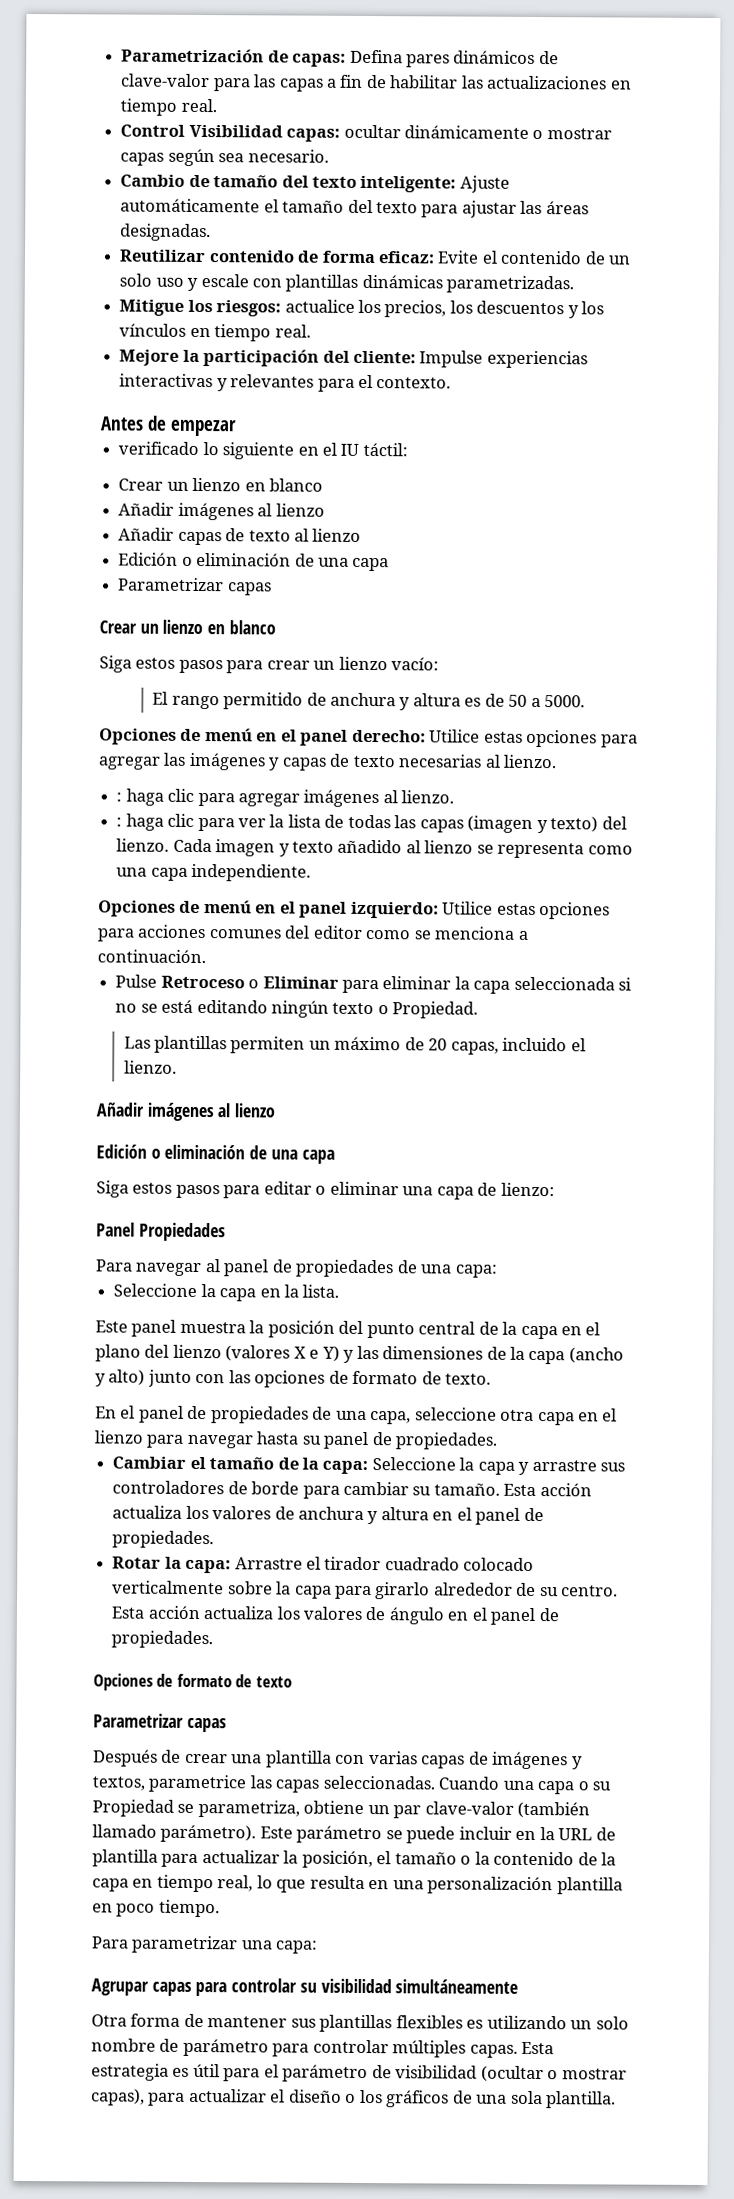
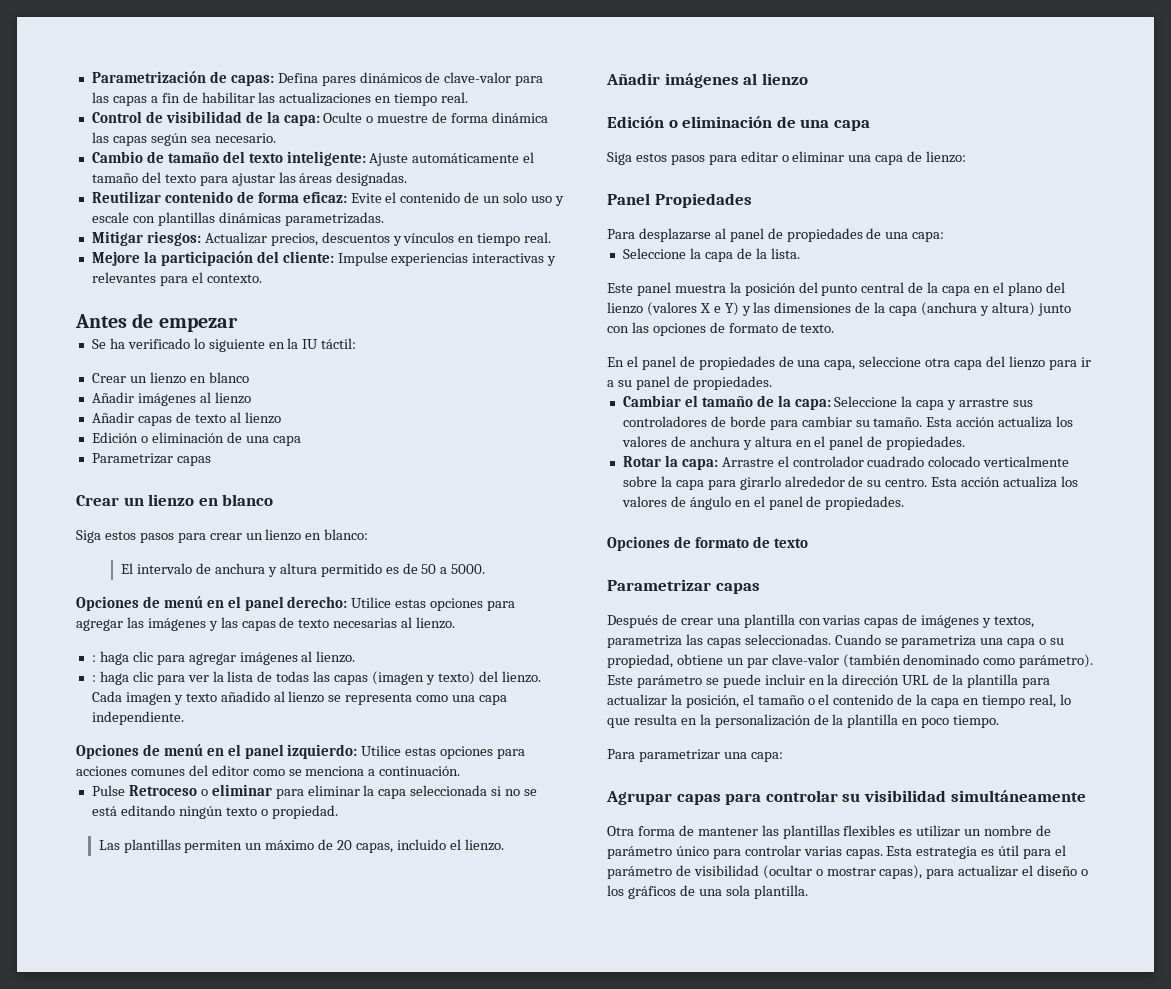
[188,124,612,142] Visibilidad capas: ocultar dinámicamente o mostrar -> [145,111,549,126] [91,132,109,143] de visibilidad de la capa: Oculte o muestre de forma dinámica las
[119,299,473,318] Mitigue los riesgos: actualice los precios, los -> [91,231,318,246] Mitigar riesgos: Actualizar precios,
[581,301,605,315] los -> (402, 241) none
(237, 428) none -> [91,338,125,349] Se ha
[321,442,337,456] el -> [287,338,299,349] la
[391,657,440,671] vacío: -> [305,529,369,540] en blanco:
[171,692,461,711] rango permitido de anchura y altura -> [137,563,382,577] intervalo de anchura y altura permitido
(281, 764) none -> [220,617,238,628] las
[262,976,339,989] Eliminar -> [211,784,272,796] eliminar
[392,1001,479,1019] Propiedad. -> [271,805,338,819] propiedad.
[135,1262,203,1277] navegar -> [638,228,711,242] desplazarse
[259,1288,281,1298] en -> [736,248,752,259] de
[568,1347,624,1364] [95,1369,146,1387] (ancho y alto) -> [921,302,1035,316] (anchura y altura)
[578,1408,618,1422] [94,1430,300,1449] en el lienzo para navegar hasta -> [986,356,1091,370] [607,380,614,387] del lienzo para ir a
[324,1556,382,1571] tirador -> [792,456,864,467] controlador
[148,1774,247,1793] parametrice -> [607,635,682,648] parametriza
(500, 1783) none -> [884,635,977,648] se parametriza
[92,1799,300,1818] Propiedad se parametriza, -> [607,654,673,668] propiedad,
[92,1824,157,1838] llamado -> [903,654,1016,665] denominado como
(555, 1834) none -> [842,674,900,685] dirección
(616, 1834) none -> [952,674,964,685] la
[474,1851,490,1865] la -> [818,694,830,705] el
[392,1876,554,1895] una personalización -> [699,714,844,728] la personalización de la
[290,2018,316,2028] sus -> [761,825,779,836] las
[486,2015,629,2030] utilizando un solo -> [916,825,982,837] utilizar un
[272,2039,467,2058] para controlar múltiples -> [675,845,842,859] único para controlar varias

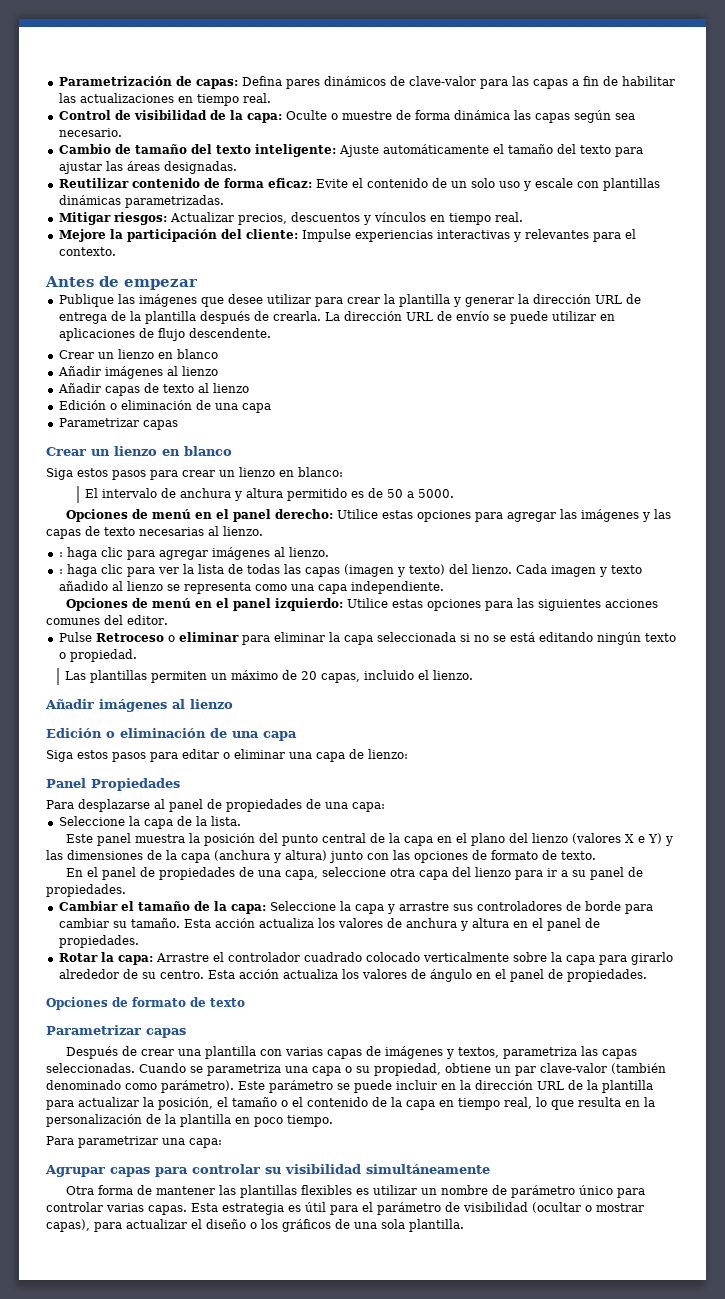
[91,338,357,352] Se ha verificado lo siguiente en la IU táctil: -> [58,294,641,307] [58,311,615,324] [58,328,271,341] Publique las imágenes que desee utilizar para crear la plantilla y generar la dirección URL de entrega de la plantilla después de crearla. La dirección URL de envío se puede utilizar en aplicaciones de flujo descendente.
(526, 754) none -> [516,598,601,611] las siguientes
[211,765,461,776] editor como se menciona a continuación. -> [127,615,168,625] editor.

